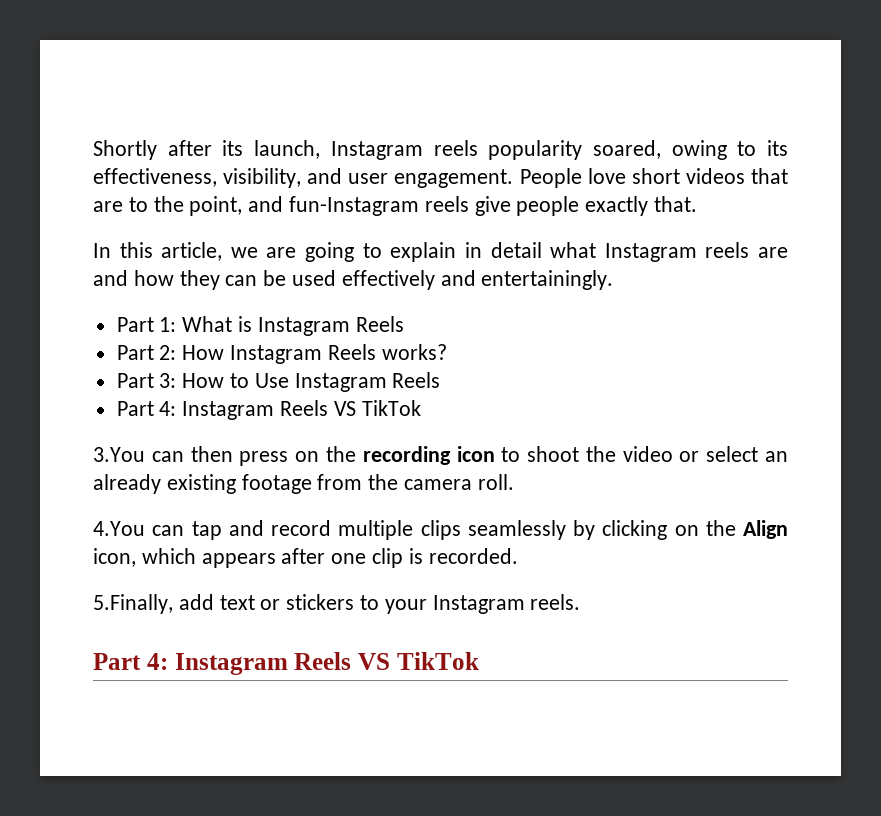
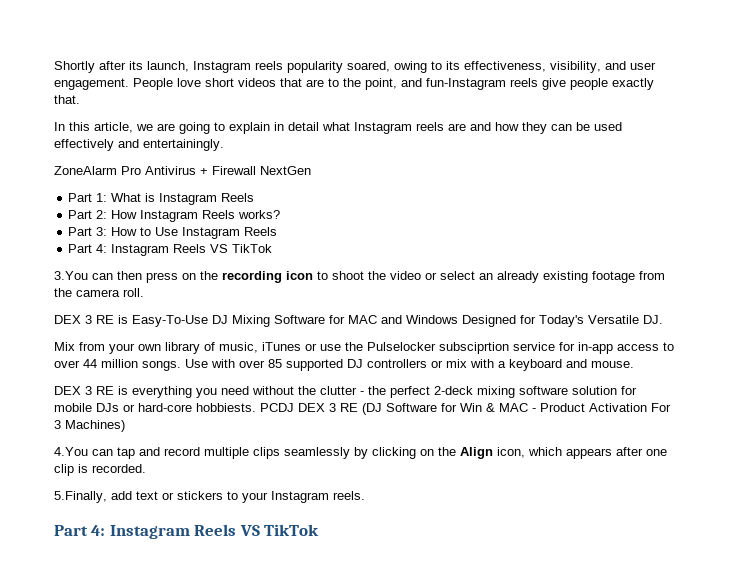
(614, 280) none -> [54,166,311,175] // ZoneAlarm Pro Antivirus + Firewall NextGen
(514, 482) none -> [54,315,663,327] [54,342,674,354] [54,359,634,371] [54,386,637,398] [54,403,671,415] [54,420,125,432] // DEX 3 RE is Easy-To-Use DJ Mixing Software for MAC and Windows Designed for Today's Versatile DJ. // Mix from your own library of music, iTunes or use the Pulselocker subsciprtion service for in-app access to over 44 million songs. Use with over 85 supported DJ controllers or mix with a keyboard and mouse. // DEX 3 RE is everything you need without the clutter - the perfect 2-deck mixing software solution for mobile DJs or hard-core hobbiests. PCDJ DEX 3 RE (DJ Software for Win & MAC - Product Activation For 3 Machines)

